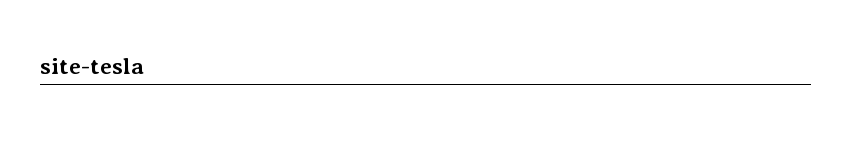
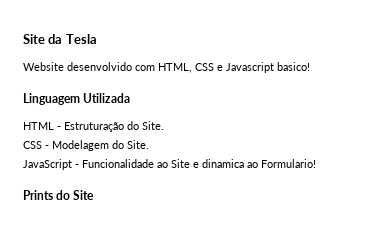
[40,58,144,74] site-tesla -> [23,34,97,44] [23,62,310,73] [23,93,131,105] [23,121,164,132] [23,140,149,151] [23,159,316,170] [23,190,95,200] Site da Tesla // Website desenvolvido com HTML, CSS e Javascript basico! // Linguagem Utilizada // HTML - Estruturação do Site. // CSS - Modelagem do Site. // JavaScript - Funcionalidade ao Site e dinamica ao Formulario! // Prints do Site

